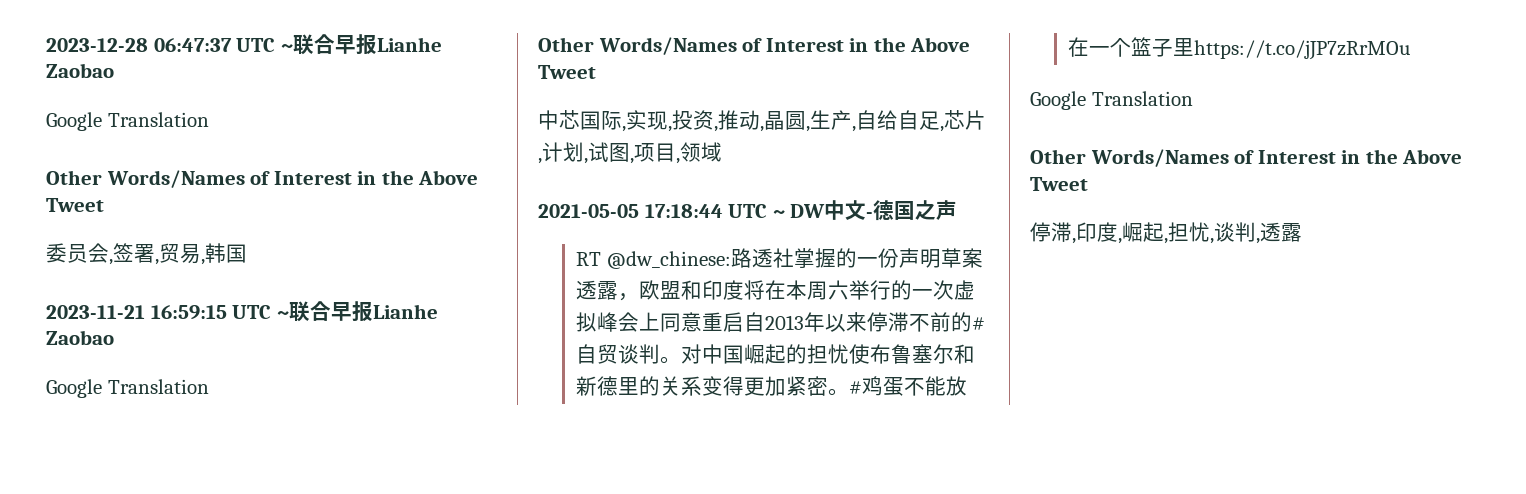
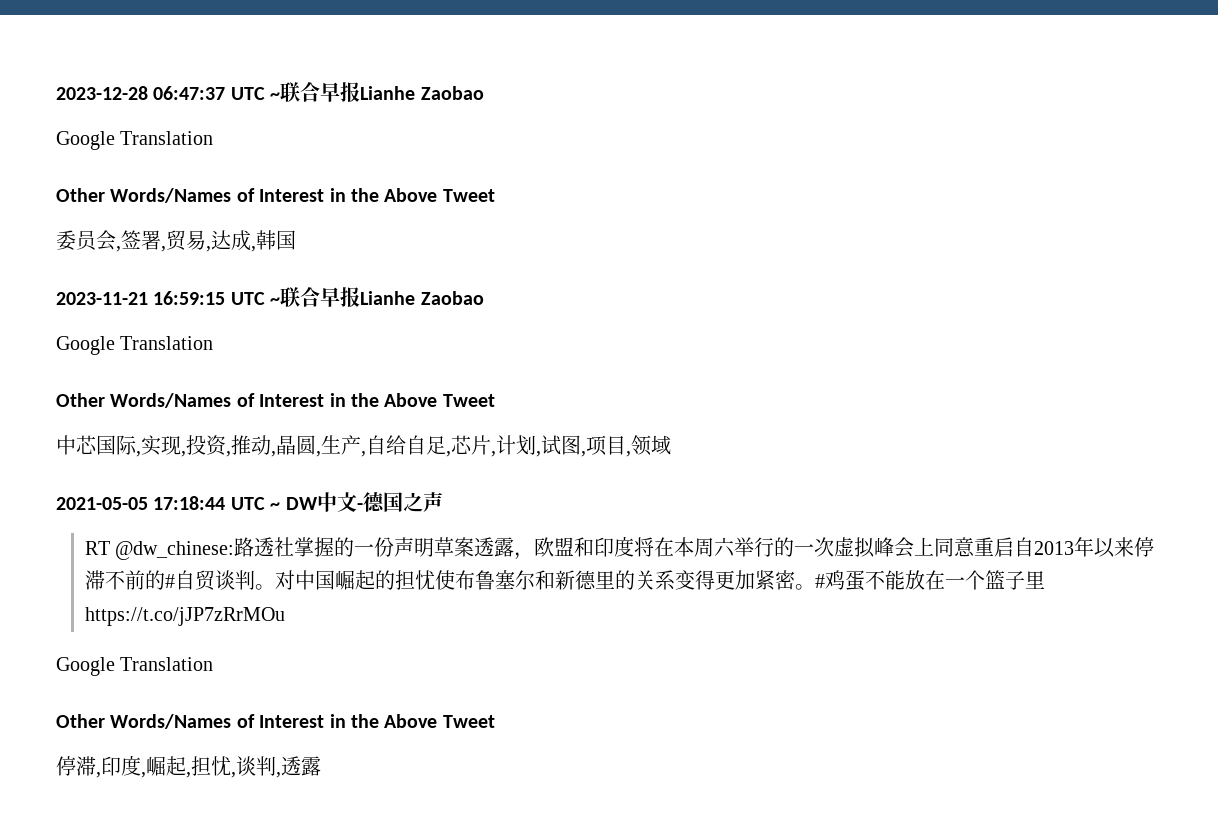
(205, 262) none -> [211,230,256,252] 达成,

